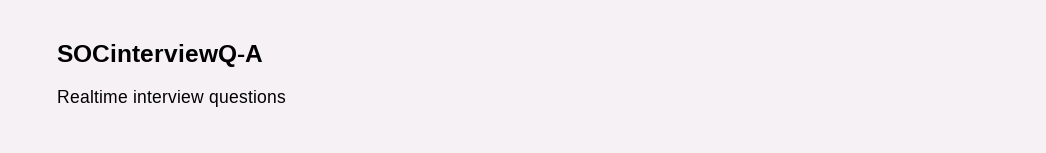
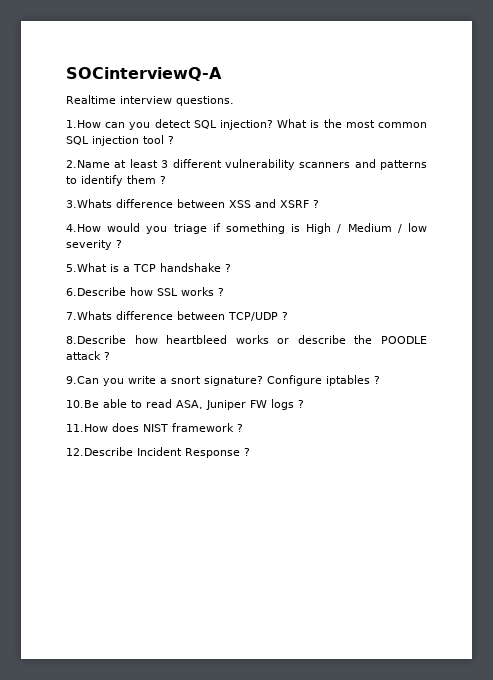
[209,90,286,107] questions -> [176,96,234,106] [66,119,427,130] [66,135,174,146] [66,159,427,170] [66,175,166,186] [66,199,319,208] [66,223,428,234] [66,240,122,250] [66,263,231,272] [66,287,224,296] [66,311,288,321] [66,335,427,344] [66,351,110,360] [66,375,380,386] [66,399,304,410] [66,423,243,432] [66,447,250,458] questions. // 1.How can you detect SQL injection? What is the most common SQL injection tool ? // 2.Name at least 3 different vulnerability scanners and patterns to identify them ? // 3.Whats difference between XSS and XSRF ? // 4.How would you triage if something is High / Medium / low severity ? // 5.What is a TCP handshake ? // 6.Describe how SSL works ? // 7.Whats difference between TCP/UDP ? // 8.Describe how heartbleed works or describe the POODLE attack ? // 9.Can you write a snort signature? Configure iptables ? // 10.Be able to read ASA, Juniper FW logs ? // 11.How does NIST framework ? // 12.Describe Incident Response ?

